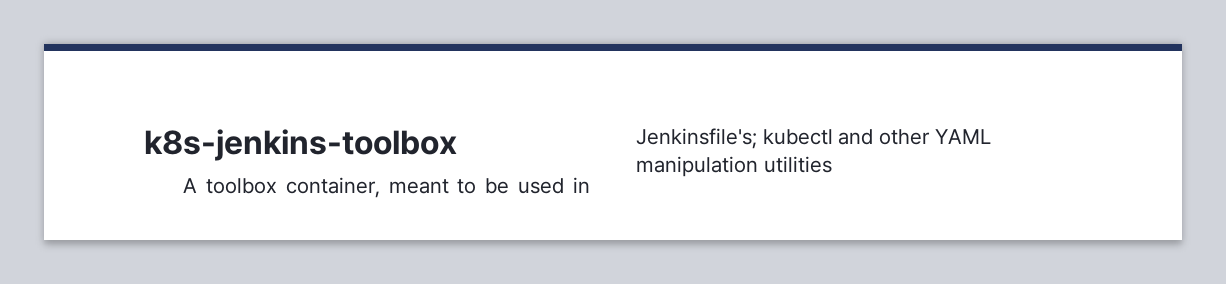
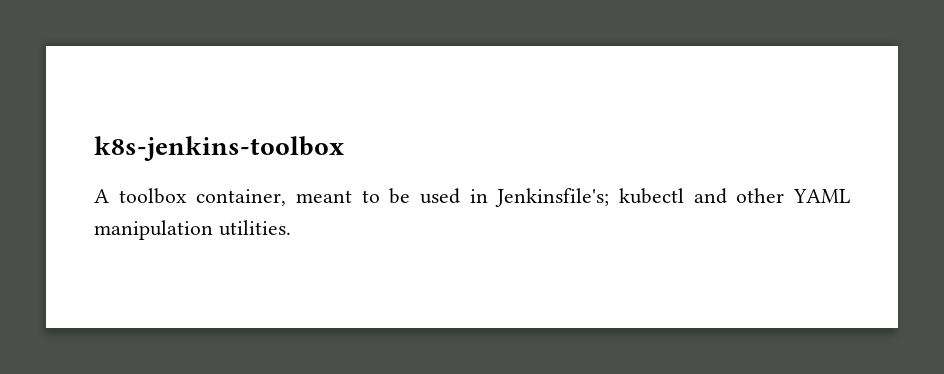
[763,156,832,173] utilities -> [218,220,291,236] utilities.

